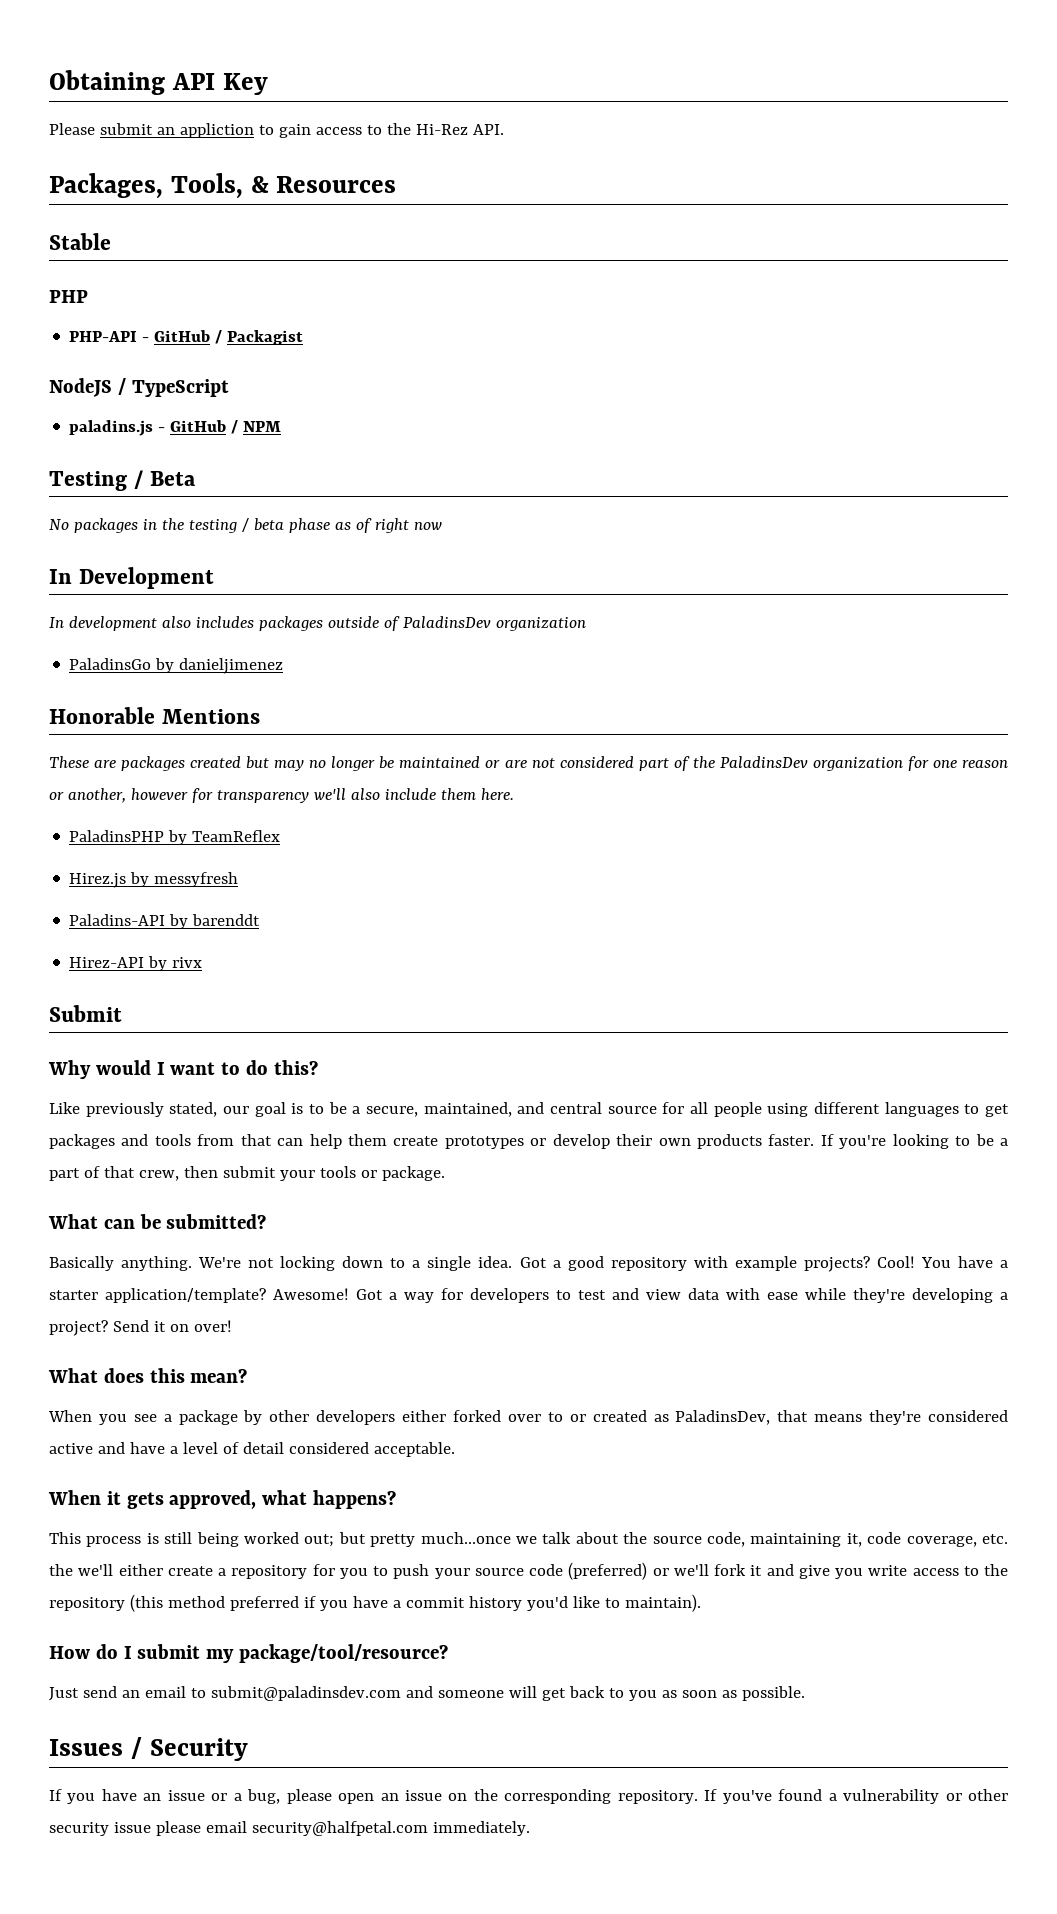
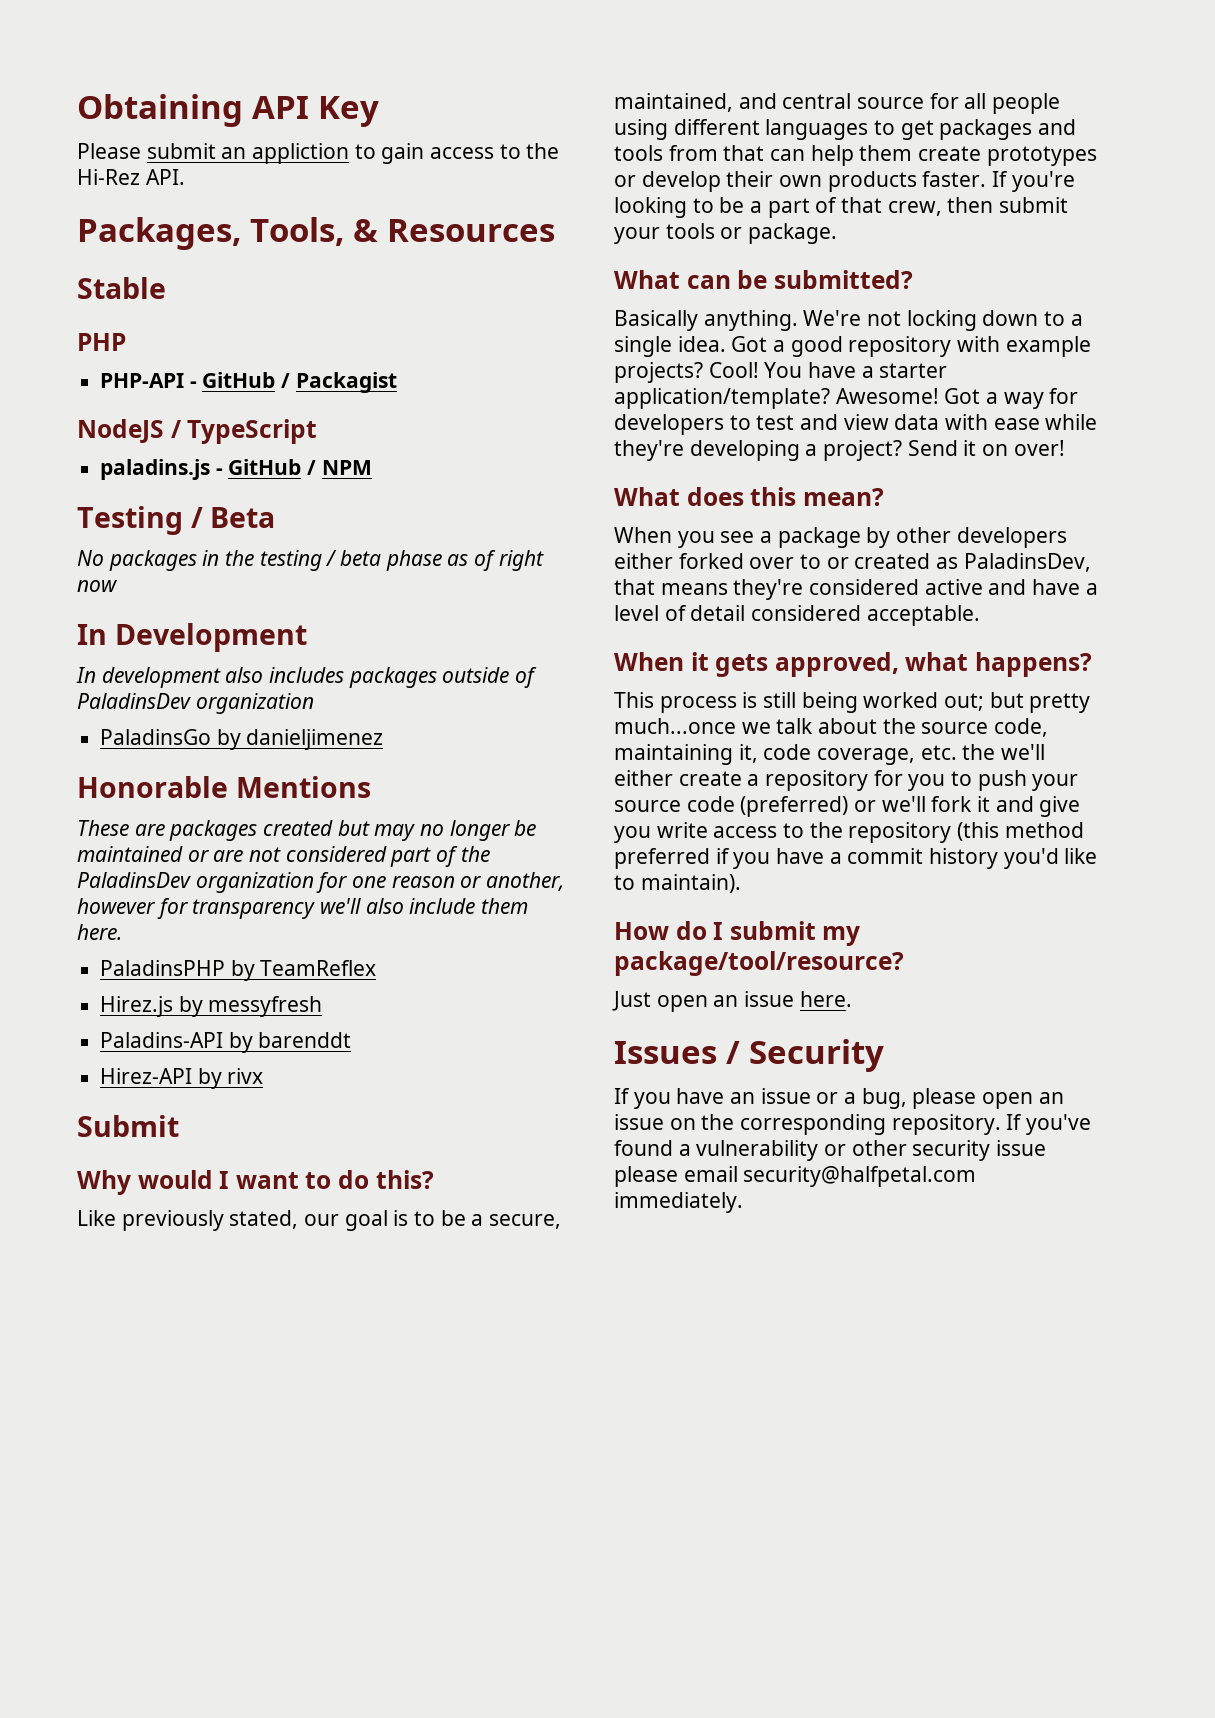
[82,1686,805,1701] send an email to submit@paladinsdev.com and someone will get back to you as soon as possible. -> [656,991,852,1012] open an issue here.

